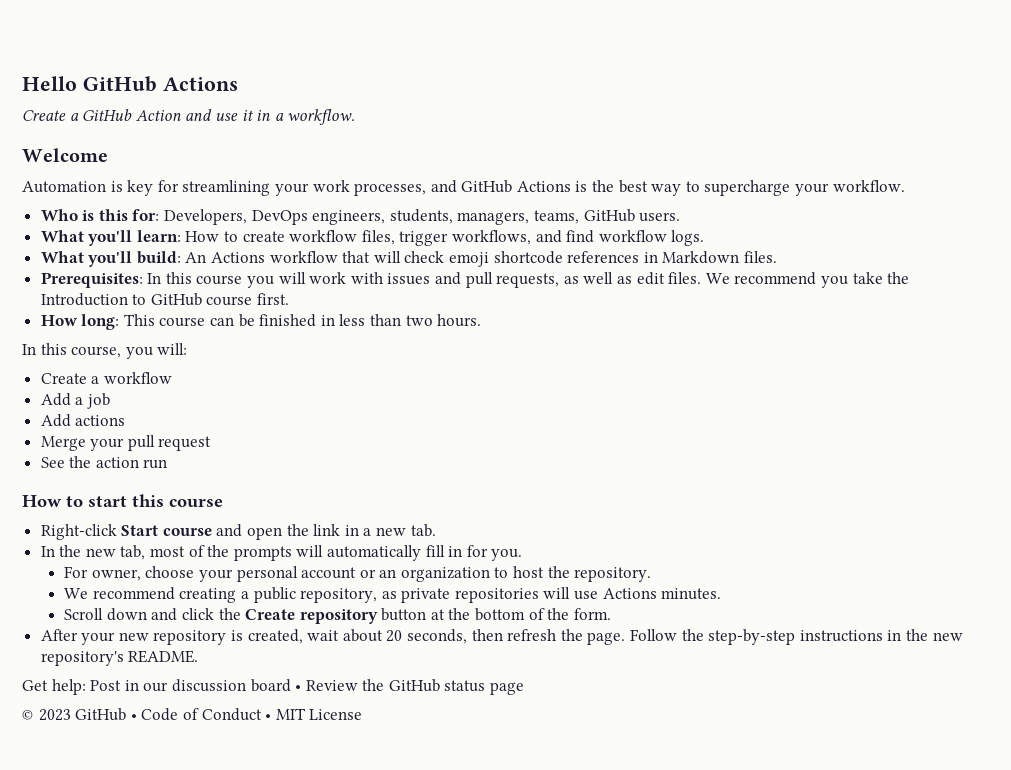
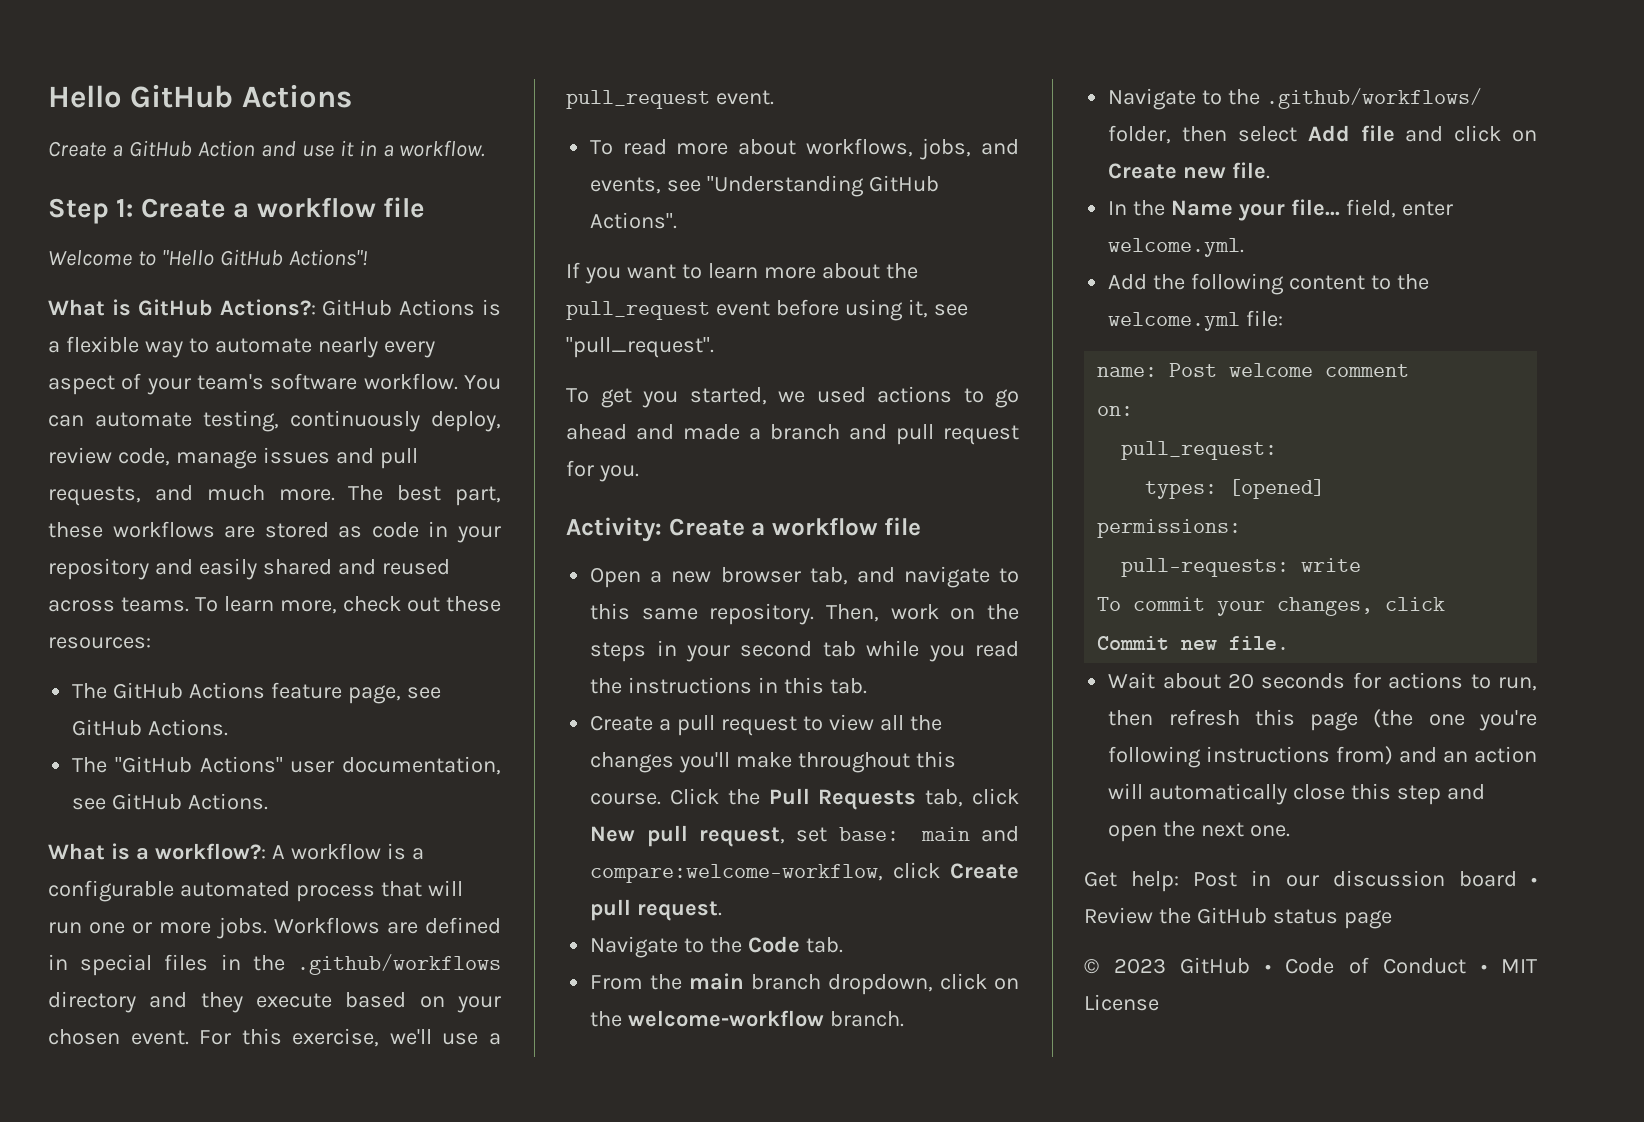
[22,148,108,162] [22,180,905,196] [40,209,681,225] [40,230,705,246] [40,251,777,267] [40,272,910,288] [40,293,290,306] [40,314,482,330] [22,343,188,359] [40,372,172,384] [40,393,110,409] [40,414,126,427] [40,435,212,451] [40,456,168,469] [22,494,223,508] [40,524,436,540] [40,545,523,561] [64,566,652,582] [64,587,722,603] [64,608,611,624] [40,629,963,645] [40,650,199,666] Welcome // Automation is key for streamlining your work processes, and GitHub Actions is the best way to supercharge your workflow. // Who is this for: Developers, DevOps engineers, students, managers, teams, GitHub users. // What you'll learn: How to create workflow files, trigger workflows, and find workflow logs. // What you'll build: An Actions workflow that will check emoji shortcode references in Markdown files. // Prerequisites: In this course you will work with issues and pull requests, as well as edit files. We recommend you take the Introduction to GitHub course first. // How long: This course can be finished in less than two hours. // In this course, you will: // Create a workflow // Add a job // Add actions // Merge your pull request // See the action run // How to start this course // Right-click Start course and open the link in a new tab. // In the new tab, most of the prompts will automatically fill in for you. // For owner, choose your personal account or an organization to host the repository. // We recommend creating a public repository, as private repositories will use Actions minutes. // Scroll down and click the Create repository button at the bottom of the form. // After your new repository is created, wait about 20 seconds, then refresh the page. Follow the step-by-step instructions in the new repository's README. -> [48,197,426,224] [48,249,368,266] [48,299,501,316] [48,336,435,358] [48,373,501,395] [48,410,501,432] [48,447,418,469] [48,485,501,506] [48,521,501,543] [48,558,450,580] [48,596,501,614] [48,637,151,649] [72,682,441,704] [72,719,229,736] [72,756,502,775] [72,793,269,810] [48,843,424,860] [48,880,463,902] [48,917,501,939] [48,954,501,976] [48,991,501,1013] [48,1028,501,1047] [566,90,774,109] [590,138,1019,160] [590,175,940,197] [590,212,678,229] [566,262,918,284] [566,299,968,321] [566,337,714,358] [566,386,1019,408] [566,424,1019,445] [566,460,639,482] [566,517,922,542] [590,566,1019,588] [590,603,1019,625] [590,640,1019,662] [590,677,867,694] [590,714,942,736] [590,751,956,773] [590,788,1019,810] [590,825,1019,847] [590,862,1019,883] [590,899,723,921] [590,936,843,958] [590,973,1019,995] [590,1010,905,1027] [1108,88,1483,110] [1108,125,1537,144] [1108,162,1271,179] [1108,199,1453,221] [1108,238,1245,257] [1108,273,1429,295] [1108,310,1284,331] [1097,363,1410,377] [1097,406,1134,416] [1121,441,1278,460] [1145,479,1326,499] [1097,519,1242,538] [1121,558,1362,577] [1097,597,1446,616] [1097,636,1290,650] [1108,672,1537,691] [1108,709,1537,731] [1108,746,1537,768] [1108,783,1485,805] [1108,821,1291,842] Step 1: Create a workflow file // Welcome to "Hello GitHub Actions"! // What is GitHub Actions?: GitHub Actions is a flexible way to automate nearly every aspect of your team's software workflow. You can automate testing, continuously deploy, review code, manage issues and pull requests, and much more. The best part, these workflows are stored as code in your repository and easily shared and reused across teams. To learn more, check out these resources: // The GitHub Actions feature page, see GitHub Actions. // The "GitHub Actions" user documentation, see GitHub Actions. // What is a workflow?: A workflow is a configurable automated process that will run one or more jobs. Workflows are defined in special files in the .github/workflows directory and they execute based on your chosen event. For this exercise, we'll use a pull_request event. // To read more about workflows, jobs, and events, see "Understanding GitHub Actions". // If you want to learn more about the pull_request event before using it, see "pull_request". // To get you started, we used actions to go ahead and made a branch and pull request for you. // Activity: Create a workflow file // Open a new browser tab, and navigate to this same repository. Then, work on the steps in your second tab while you read the instructions in this tab. // Create a pull request to view all the changes you'll make throughout this course. Click the Pull Requests tab, click New pull request, set base: main and compare:welcome-workflow, click Create pull request. // Navigate to the Code tab. // From the main branch dropdown, click on the welcome-workflow branch. // Navigate to the .github/workflows/ folder, then select Add file and click on Create new file. // In the Name your file... field, enter welcome.yml. // Add the following content to the welcome.yml file: // name: Post welcome comment // on: // pull_request: // types: [opened] // permissions: // pull-requests: write // To commit your changes, click Commit new file. // Wait about 20 seconds for actions to run, then refresh this page (the one you're following instructions from) and an action will automatically close this step and open the next one.

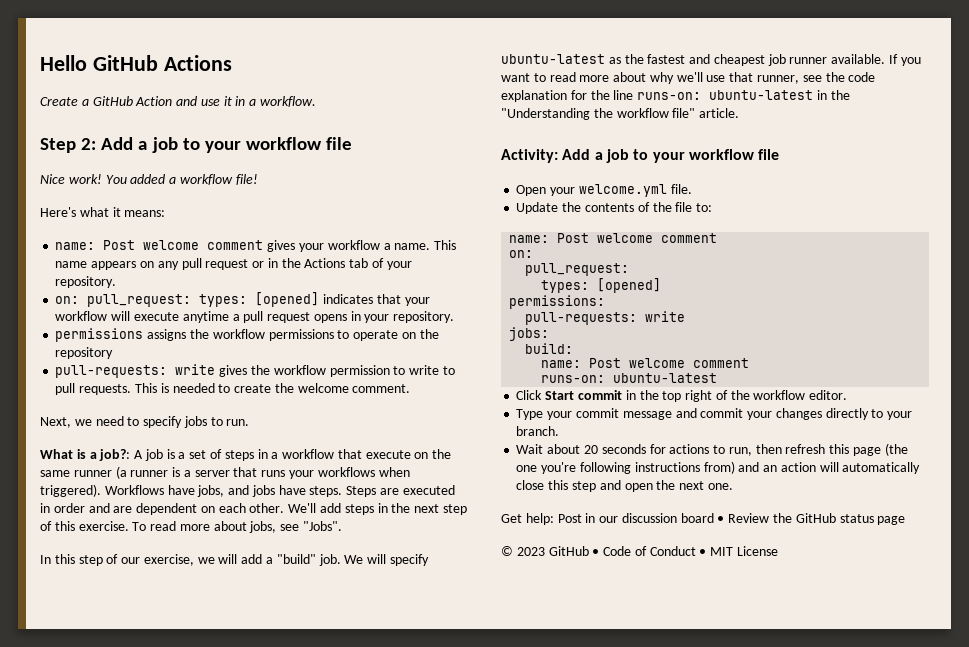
[116,197,426,218] [48,249,368,266] [48,299,501,316] [48,336,435,358] [48,373,501,395] [48,410,501,432] [48,447,418,469] [48,485,501,506] [48,521,501,543] [48,558,450,580] [48,596,501,614] [48,637,151,649] [72,682,441,704] [72,719,229,736] [72,756,502,775] [72,793,269,810] [48,843,424,860] [48,880,463,902] [48,917,501,939] [48,954,501,976] [48,991,501,1013] [48,1028,501,1047] [566,90,774,109] [590,138,1019,160] [590,175,940,197] [590,212,678,229] 1: Create a workflow file // Welcome to "Hello GitHub Actions"! // What is GitHub Actions?: GitHub Actions is a flexible way to automate nearly every aspect of your team's software workflow. You can automate testing, continuously deploy, review code, manage issues and pull requests, and much more. The best part, these workflows are stored as code in your repository and easily shared and reused across teams. To learn more, check out these resources: // The GitHub Actions feature page, see GitHub Actions. // The "GitHub Actions" user documentation, see GitHub Actions. // What is a workflow?: A workflow is a configurable automated process that will run one or more jobs. Workflows are defined in special files in the .github/workflows directory and they execute based on your chosen event. For this exercise, we'll use a pull_request event. // To read more about workflows, jobs, and events, see "Understanding GitHub Actions". // -> [81,137,353,153] [40,174,258,185] [40,207,166,217] [55,240,457,252] [55,258,412,270] [55,276,117,288] [55,292,430,307] [55,311,455,323] [55,328,439,342] [55,347,114,359] [55,364,455,378] [55,383,411,395] [40,416,250,428] [40,449,452,461] [40,466,410,479] [40,484,455,497] [40,503,467,515] [40,521,343,533] [40,554,429,566] [501,54,886,66] 2: Add a job to your workflow file // Nice work! You added a workflow file! // Here's what it means: // name: Post welcome comment gives your workflow a name. This name appears on any pull request or in the Actions tab of your repository. // on: pull_request: types: [opened] indicates that your workflow will execute anytime a pull request opens in your repository. // permissions assigns the workflow permissions to operate on the repository // pull-requests: write gives the workflow permission to write to pull requests. This is needed to create the welcome comment. // Next, we need to specify jobs to run. // What is a job?: A job is a set of steps in a workflow that execute on the same runner (a runner is a server that runs your workflows when triggered). Workflows have jobs, and jobs have steps. Steps are executed in order and are dependent on each other. We'll add steps in the next step of this exercise. To read more about jobs, see "Jobs". // In this step of our exercise, we will add a "build" job. We will specify ubuntu-latest as the fastest and cheapest job runner available.
[707,263,918,279] [566,299,968,321] [566,337,714,358] [566,386,1019,408] [566,424,1019,445] [566,460,639,482] [566,517,922,542] [590,566,1019,588] [590,603,1019,625] [590,640,1019,662] [590,677,867,694] [590,714,942,736] [590,751,956,773] [590,788,1019,810] [590,825,1019,847] [590,862,1019,883] [590,899,723,921] [590,936,843,958] [590,973,1019,995] [590,1010,905,1027] [1108,88,1483,110] [1108,125,1537,144] [1108,162,1271,179] [1108,199,1453,221] [1108,238,1245,257] [1108,273,1429,295] [1108,310,1284,331] learn more about the pull_request event before using it, see "pull_request". // To get you started, we used actions to go ahead and made a branch and pull request for you. // Activity: Create a workflow file // Open a new browser tab, and navigate to this same repository. Then, work on the steps in your second tab while you read the instructions in this tab. // Create a pull request to view all the changes you'll make throughout this course. Click the Pull Requests tab, click New pull request, set base: main and compare:welcome-workflow, click Create pull request. // Navigate to the Code tab. // From the main branch dropdown, click on the welcome-workflow branch. // Navigate to the .github/workflows/ folder, then select Add file and click on Create new file. // In the Name your file... field, enter welcome.yml. // Add the following content to the welcome.yml file: -> [549,72,876,84] [501,90,850,102] [501,108,740,120] [501,149,780,163] [516,184,692,197] [516,202,713,214] read more about why we'll use that runner, see the code explanation for the line runs-on: ubuntu-latest in the "Understanding the workflow file" article. // Activity: Add a job to your workflow file // Open your welcome.yml file. // Update the contents of the file to:
[1097,597,1446,616] [1097,636,1290,650] To commit your changes, click Commit new file. -> [509,327,550,341] [525,343,574,354] [541,358,750,368] [541,373,718,383] [516,390,848,402] [516,408,913,420] [516,426,560,436] jobs: // build: // name: Post welcome comment // runs-on: ubuntu-latest // Click Start commit in the top right of the workflow editor. // Type your commit message and commit your changes directly to your branch.

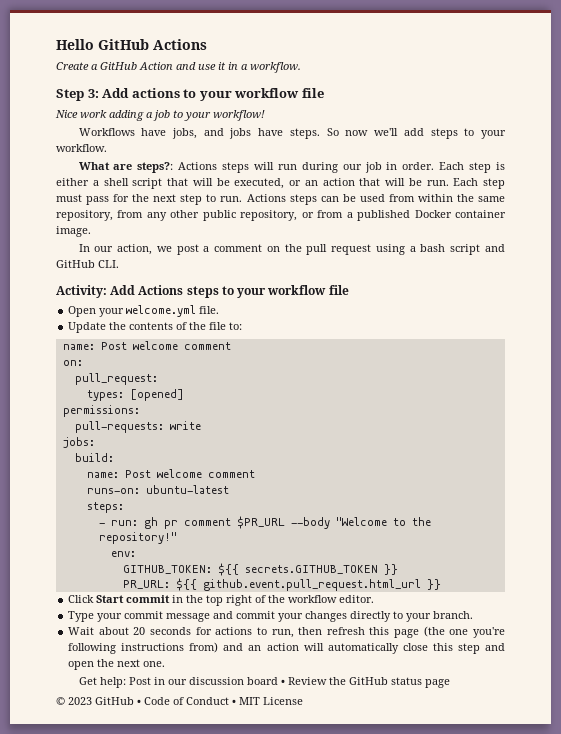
[81,137,178,153] 2: Add a job -> [87,88,180,98] 3: Add actions
[68,174,258,185] [40,207,166,217] [55,240,457,252] [55,258,412,270] [55,276,117,288] [55,292,430,307] [55,311,455,323] [55,328,439,342] [55,347,114,359] [55,364,455,378] [55,383,411,395] [40,416,250,428] [40,449,452,461] [40,466,410,479] [40,484,101,497] work! You added a workflow file! // Here's what it means: // name: Post welcome comment gives your workflow a name. This name appears on any pull request or in the Actions tab of your repository. // on: pull_request: types: [opened] indicates that your workflow will execute anytime a pull request opens in your repository. // permissions assigns the workflow permissions to operate on the repository // pull-requests: write gives the workflow permission to write to pull requests. This is needed to create the welcome comment. // Next, we need to specify jobs to run. // What is a job?: A job is a set of steps in a workflow that execute on the same runner (a runner is a server that runs your workflows when triggered). -> [80,110,265,121] work adding a job to your workflow! //
[346,485,455,497] [40,503,467,515] [40,521,343,533] [40,554,429,566] [501,54,921,66] [501,72,876,84] [501,90,850,102] [501,108,740,120] Steps are executed in order and are dependent on each other. We'll add steps in the next step of this exercise. To read more about jobs, see "Jobs". // In this step of our exercise, we will add a "build" job. We will specify ubuntu-latest as the fastest and cheapest job runner available. If you want to read more about why we'll use that runner, see the code explanation for the line runs-on: ubuntu-latest in the "Understanding the workflow file" article. -> [326,128,506,139] [56,144,107,152] [78,162,505,173] [56,178,505,189] [56,194,505,205] [56,210,506,221] [56,226,91,237] [78,244,505,255] [56,260,119,268] So now we'll add steps to your workflow. // What are steps?: Actions steps will run during our job in order. Each step is either a shell script that will be executed, or an action that will be run. Each step must pass for the next step to run. Actions steps can be used from within the same repository, from any other public repository, or from a published Docker container image. // In our action, we post a comment on the pull request using a bash script and GitHub CLI.
[594,149,629,163] a job -> [138,285,219,298] Actions steps
(718, 378) none -> [86,502,124,513] [98,516,431,529] [98,532,177,544] [110,551,136,557] [122,563,398,576] [122,578,441,591] // steps: // - run: gh pr comment $PR_URL --body "Welcome to the repository!" // env: // GITHUB_TOKEN: ${{ secrets.GITHUB_TOKEN }} // PR_URL: ${{ github.event.pull_request.html_url }}

